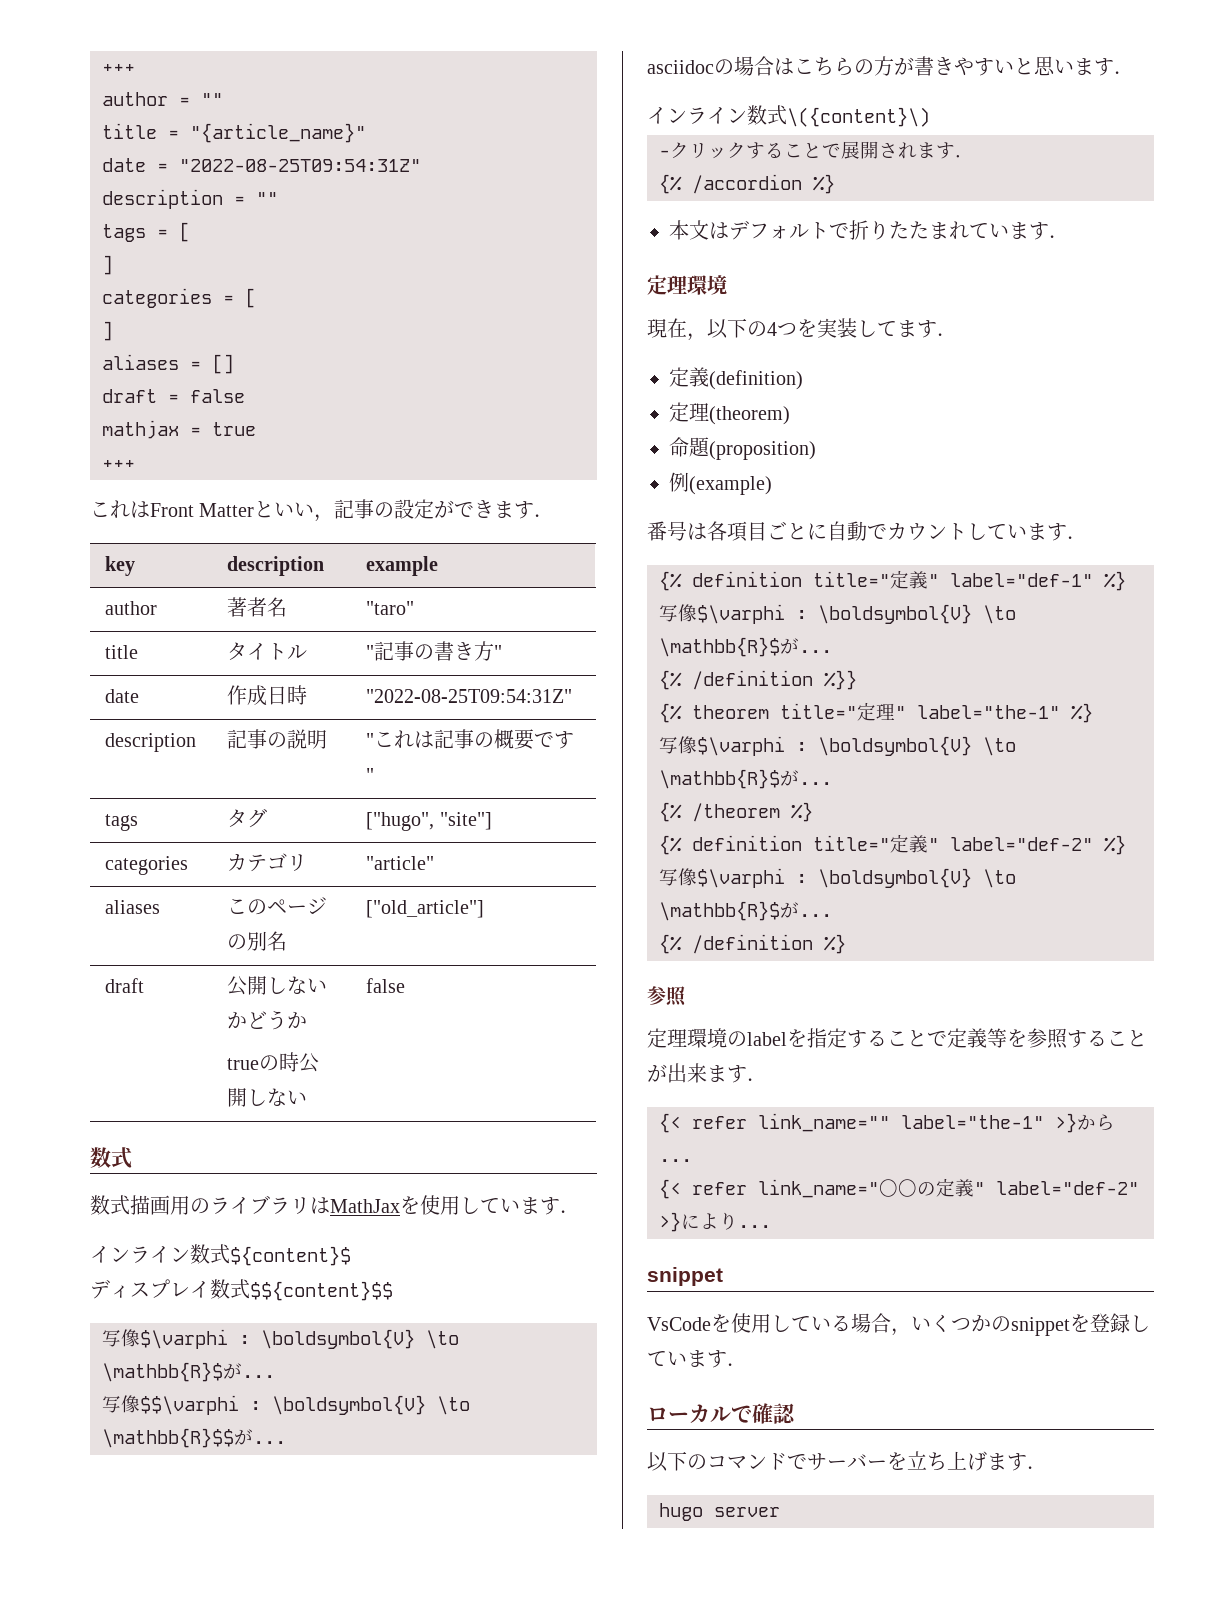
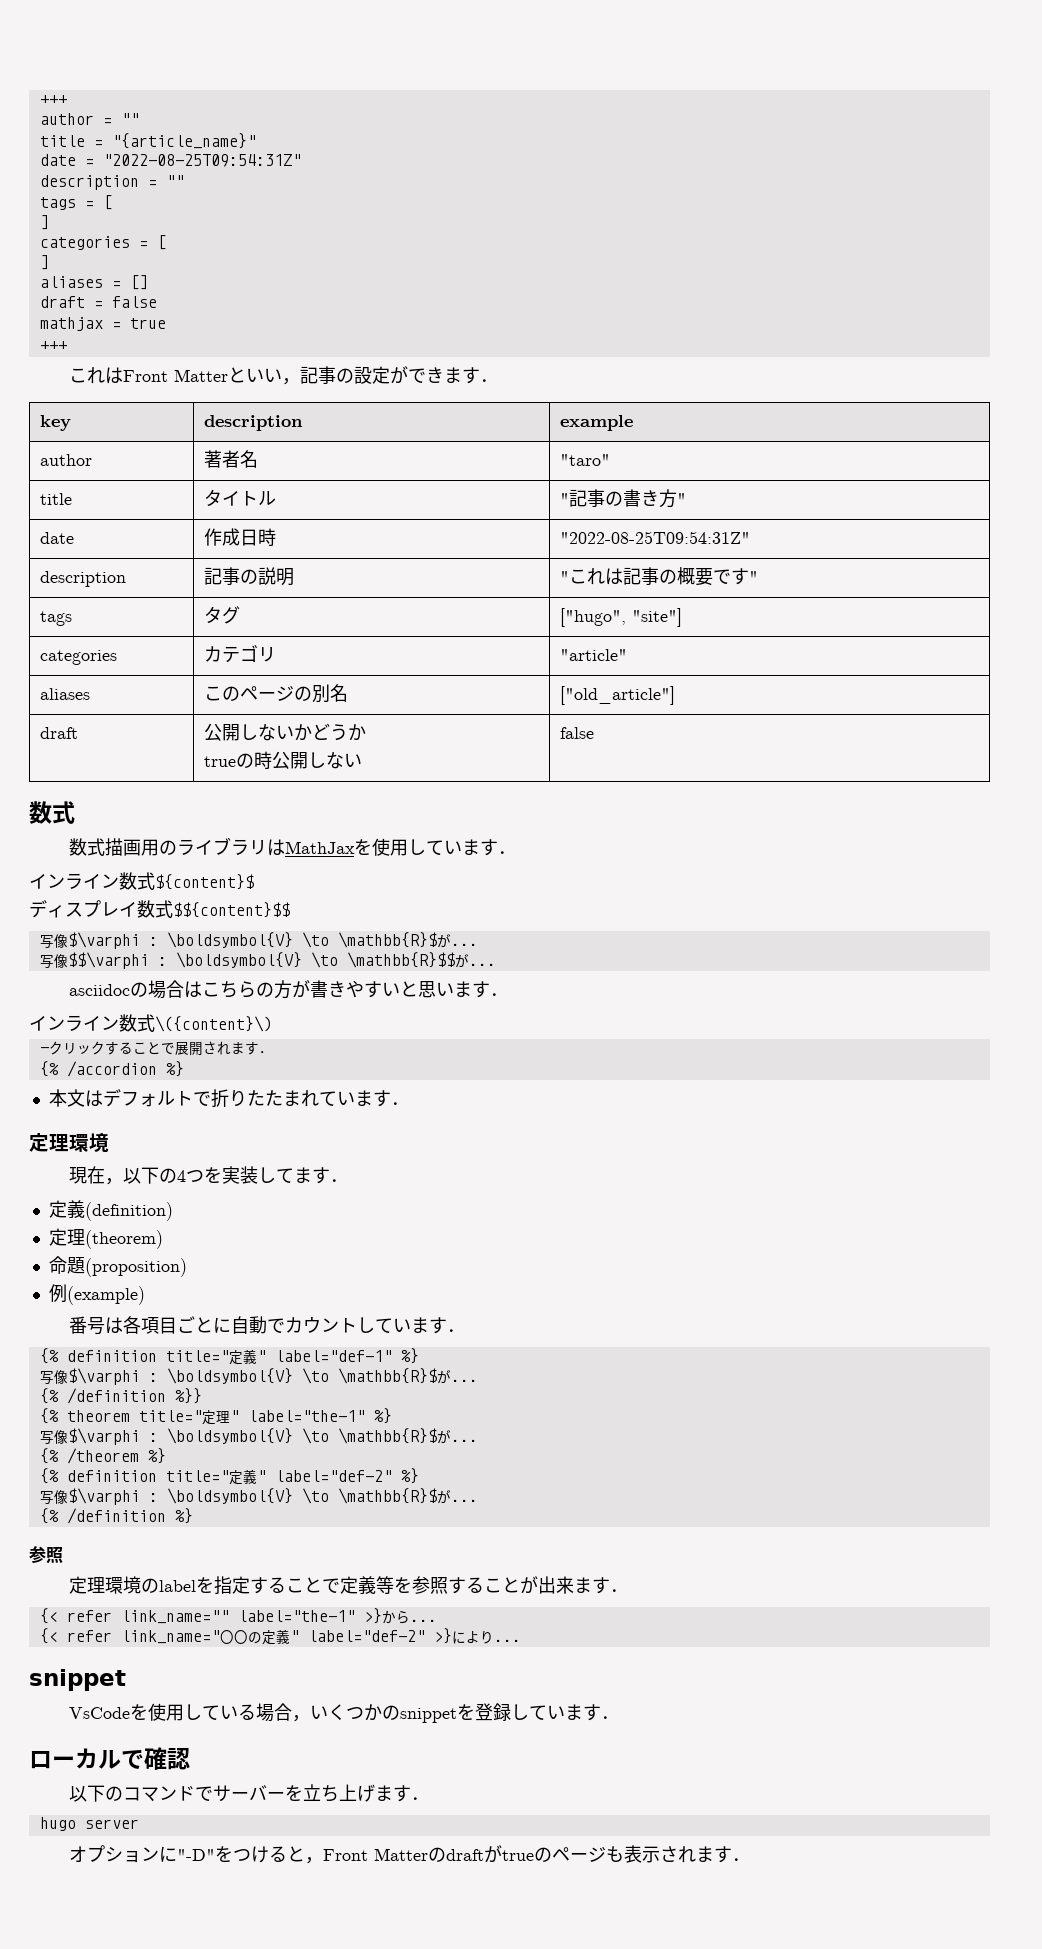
(780, 1512) none -> [68,1845,750,1864] // オプションに"-D"をつけると，Front Matterのdraftがtrueのページも表示されます．

